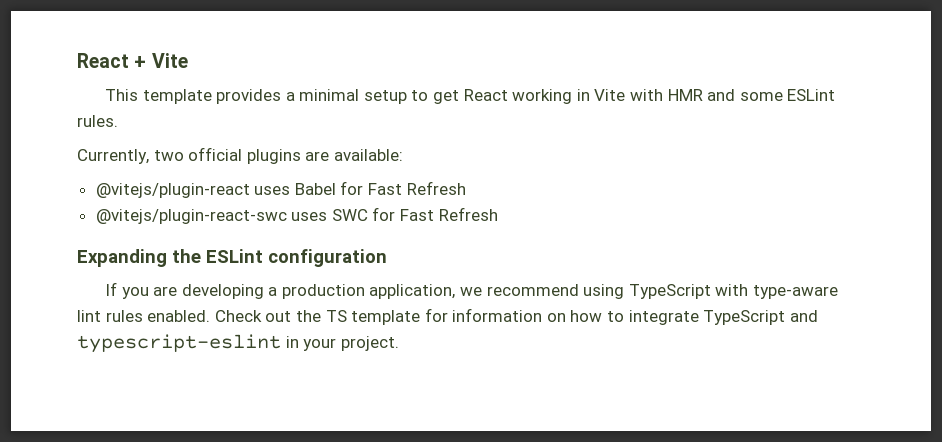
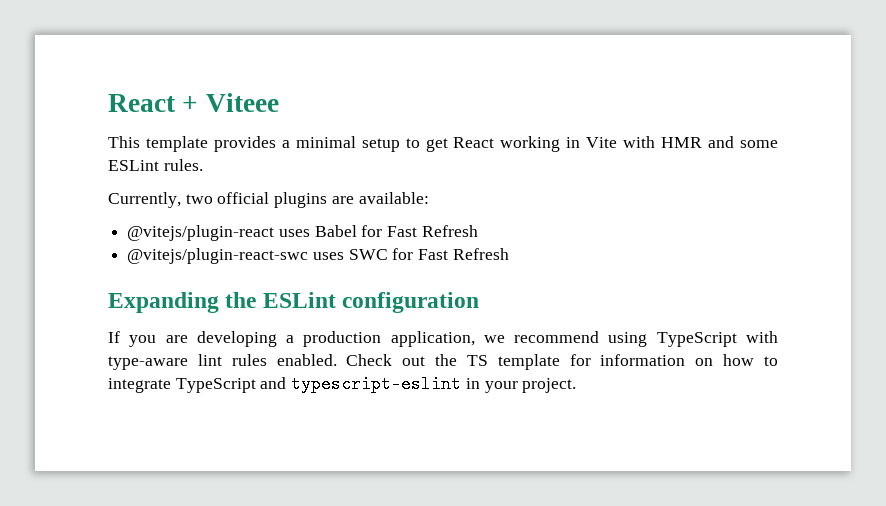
[151,53,188,68] Vite -> [205,93,279,112] Viteee

